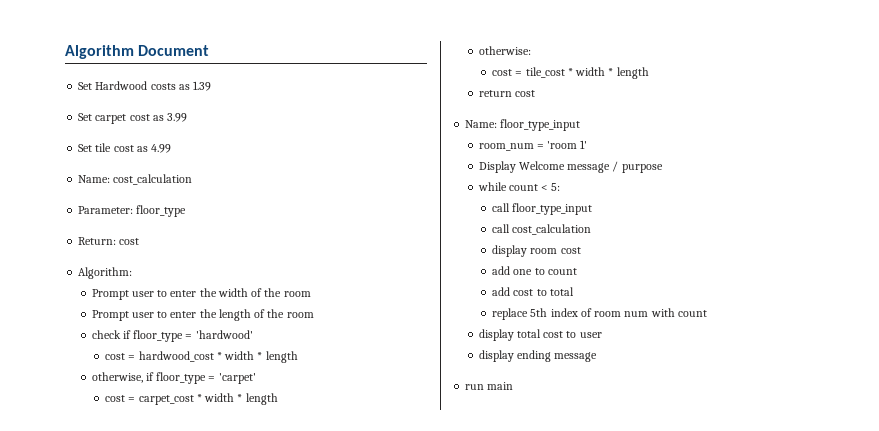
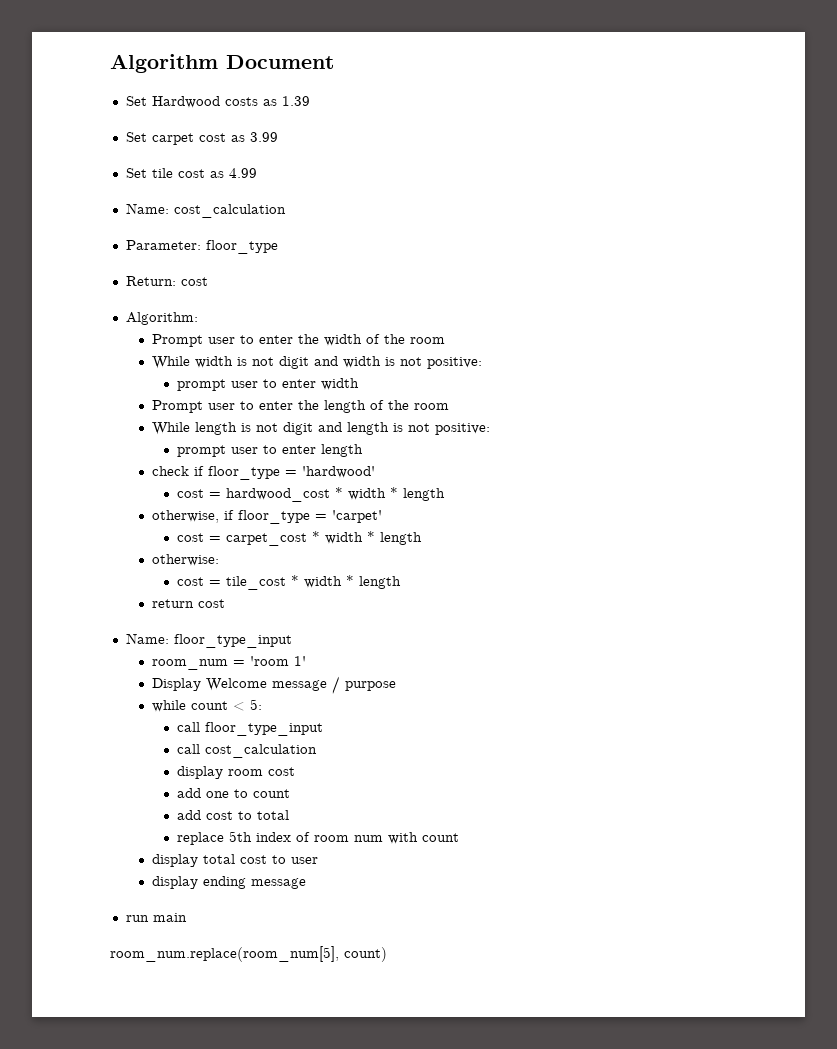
(311, 294) none -> [151,356,482,369] [177,378,360,391] // While width is not digit and width is not positive: // prompt user to enter width
(314, 315) none -> [151,422,490,435] [177,444,364,457] // While length is not digit and length is not positive: // prompt user to enter length
(514, 386) none -> [110,946,387,962] // room_num.replace(room_num[5], count)

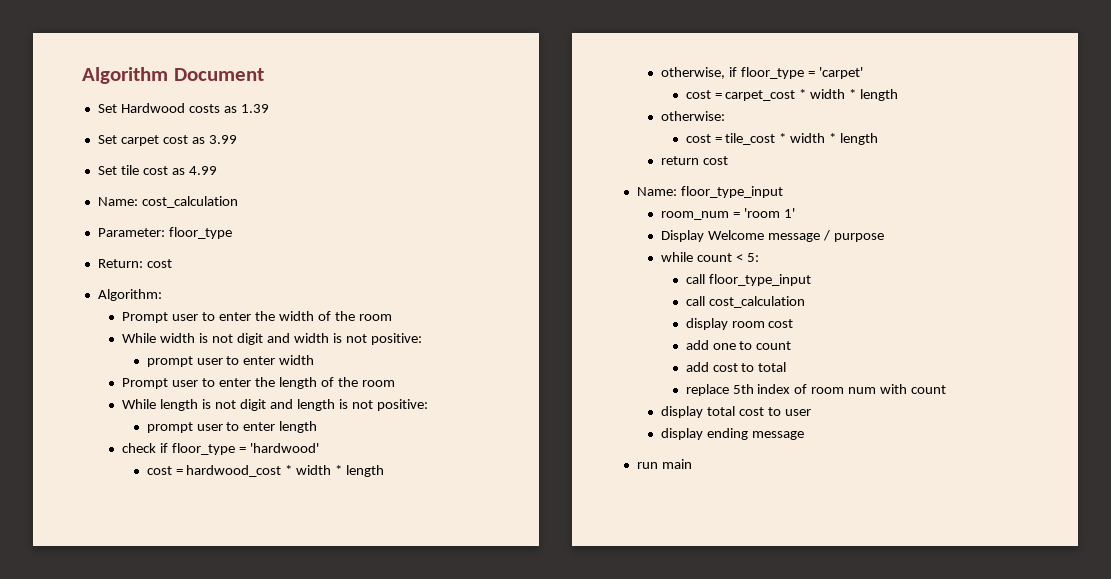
[110,946,387,962] // room_num.replace(room_num[5], count) -> (692, 464) none

